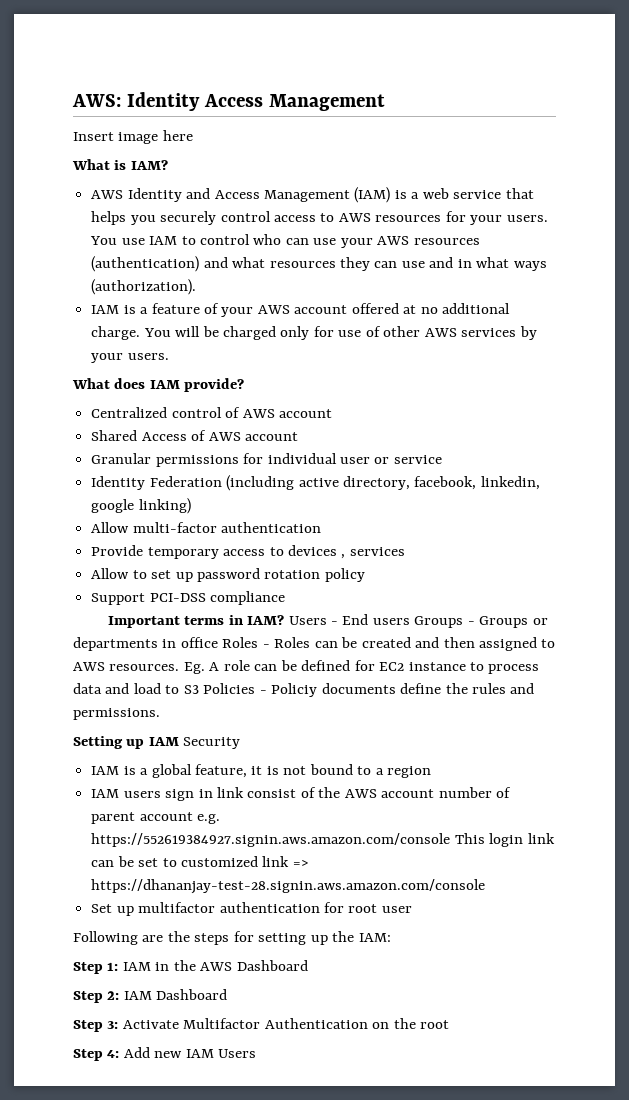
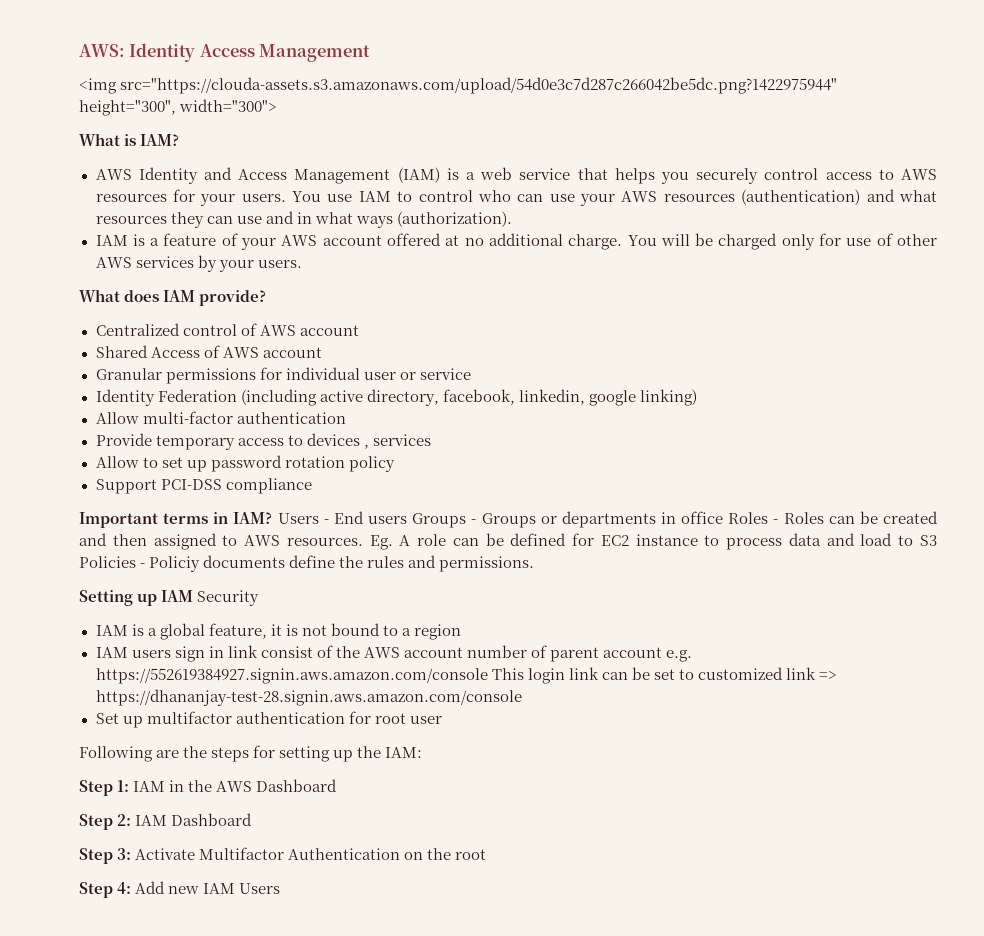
[73,130,193,144] Insert image here -> [79,77,838,94] [79,99,278,116] <img src="https://clouda-assets.s3.amazonaws.com/upload/54d0e3c7d287c266042be5dc.png?1422975944" height="300", width="300">

